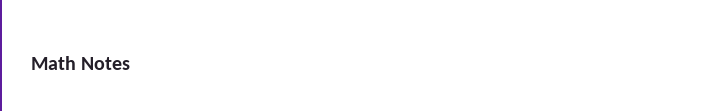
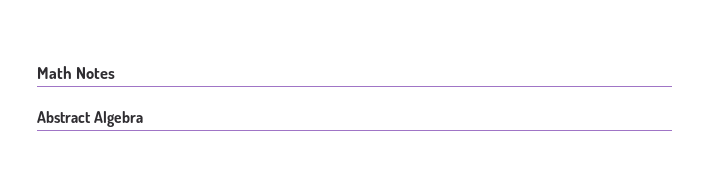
(131, 63) none -> [37,111,144,127] // Abstract Algebra

